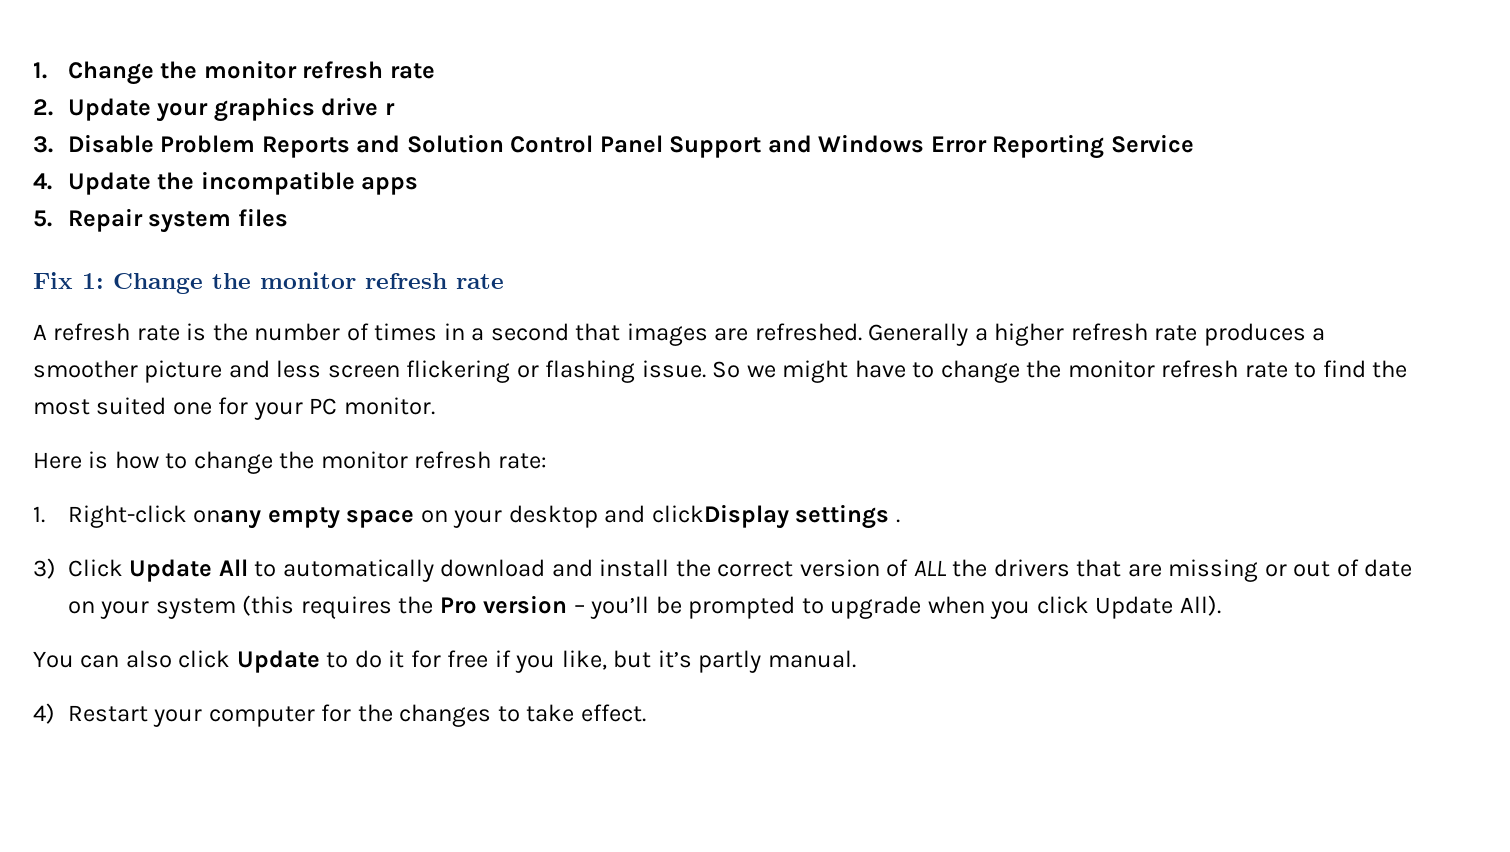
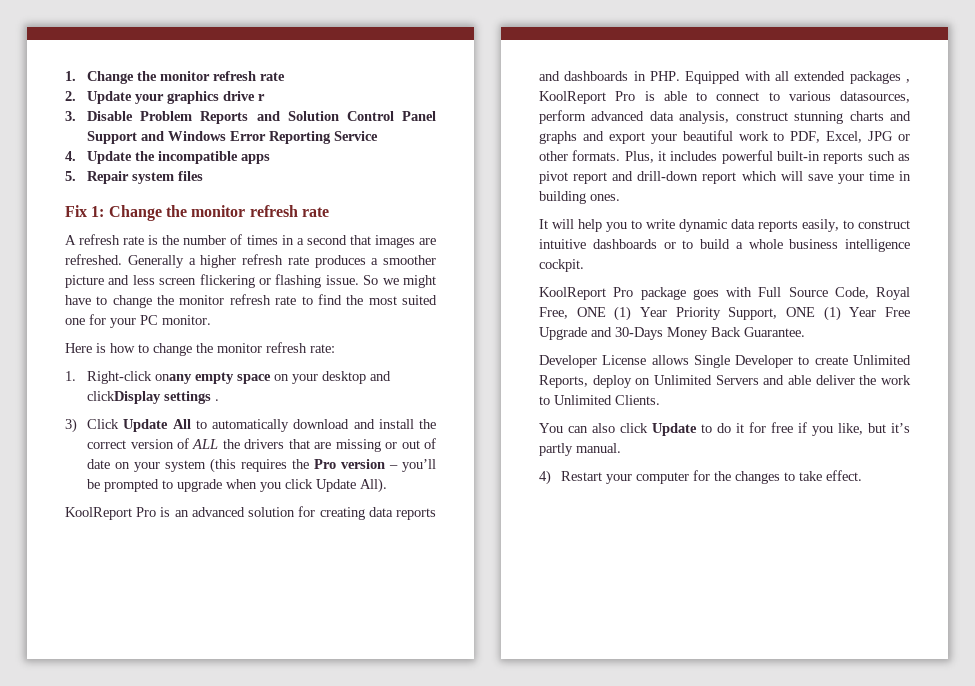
(1221, 605) none -> [65,506,437,520] [539,71,910,84] [539,91,910,104] [539,110,911,124] [539,130,910,144] [539,150,910,164] [539,171,911,184] [539,191,620,204] [539,219,910,232] [539,239,910,252] [539,259,584,272] [539,287,910,300] [539,306,910,321] [539,327,805,340] [539,355,911,368] [539,375,911,388] [539,395,660,405] // KoolReport Pro is an advanced solution for creating data reports and dashboards in PHP. Equipped with all extended packages , KoolReport Pro is able to connect to various datasources, perform advanced data analysis, construct stunning charts and graphs and export your beautiful work to PDF, Excel, JPG or other formats. Plus, it includes powerful built-in reports such as pivot report and drill-down report which will save your time in building ones. // It will help you to write dynamic data reports easily, to construct intuitive dashboards or to build a whole business intelligence cockpit. // KoolReport Pro package goes with Full Source Code, Royal Free, ONE (1) Year Priority Support, ONE (1) Year Free Upgrade and 30-Days Money Back Guarantee. // Developer License allows Single Developer to create Unlimited Reports, deploy on Unlimited Servers and able deliver the work to Unlimited Clients.

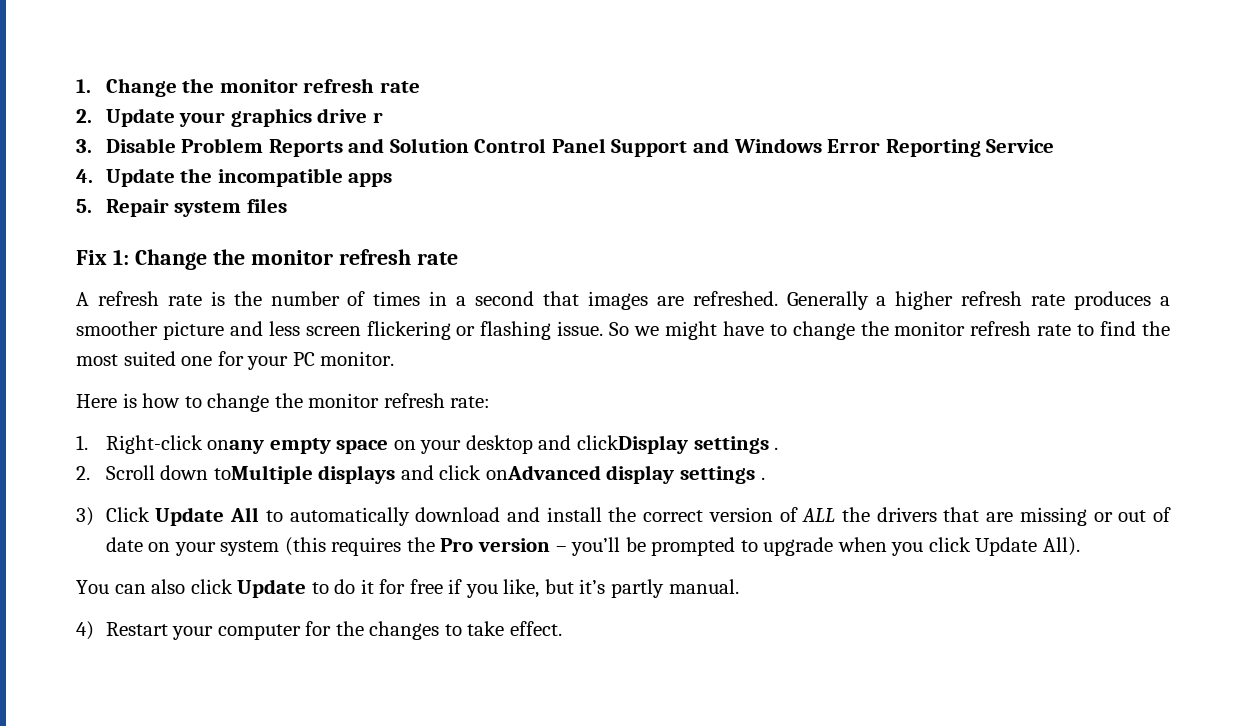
(220, 400) none -> [76,465,765,484] // 2. Scroll down toMultiple displays and click onAdvanced display settings .
[65,506,437,520] [539,71,910,84] [539,91,910,104] [539,110,911,124] [539,130,910,144] [539,150,910,164] [539,171,911,184] [539,191,620,204] [539,219,910,232] [539,239,910,252] [539,259,584,272] [539,287,910,300] [539,306,910,321] [539,327,805,340] [539,355,911,368] [539,375,911,388] [539,395,660,405] // KoolReport Pro is an advanced solution for creating data reports and dashboards in PHP. Equipped with all extended packages , KoolReport Pro is able to connect to various datasources, perform advanced data analysis, construct stunning charts and graphs and export your beautiful work to PDF, Excel, JPG or other formats. Plus, it includes powerful built-in reports such as pivot report and drill-down report which will save your time in building ones. // It will help you to write dynamic data reports easily, to construct intuitive dashboards or to build a whole business intelligence cockpit. // KoolReport Pro package goes with Full Source Code, Royal Free, ONE (1) Year Priority Support, ONE (1) Year Free Upgrade and 30-Days Money Back Guarantee. // Developer License allows Single Developer to create Unlimited Reports, deploy on Unlimited Servers and able deliver the work to Unlimited Clients. -> (1080, 546) none

